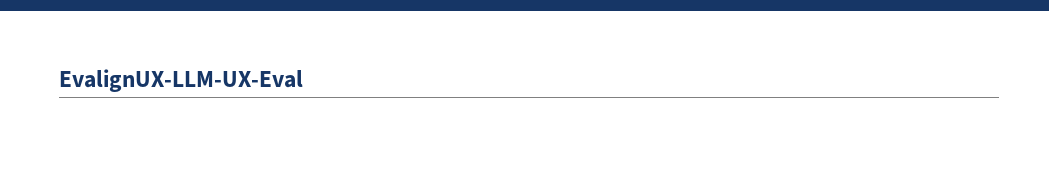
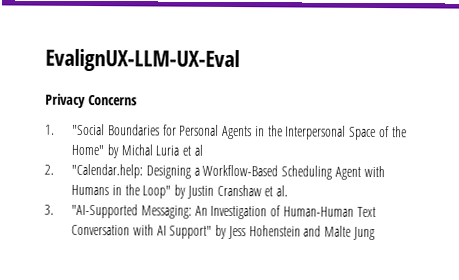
(303, 80) none -> [45,93,137,108] [45,123,407,141] [71,144,203,159] [44,163,385,180] [71,184,289,199] [44,203,376,220] [71,224,376,241] // Privacy Concerns // 1. "Social Boundaries for Personal Agents in the Interpersonal Space of the Home" by Michal Luria et al // 2. "Calendar.help: Designing a Workflow-Based Scheduling Agent with Humans in the Loop" by Justin Cranshaw et al. // 3. "AI-Supported Messaging: An Investigation of Human-Human Text Conversation with AI Support" by Jess Hohenstein and Malte Jung

